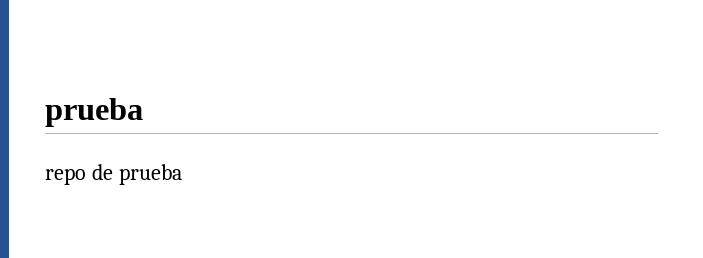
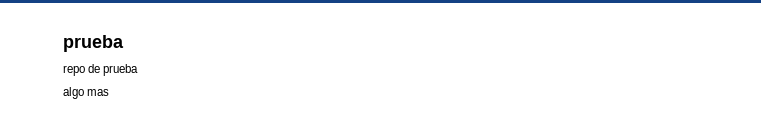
(182, 174) none -> [63,87,110,99] // algo mas

